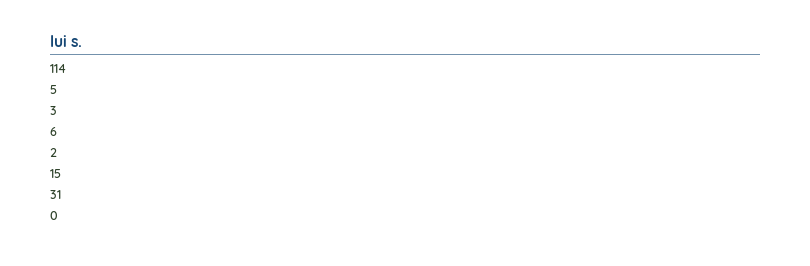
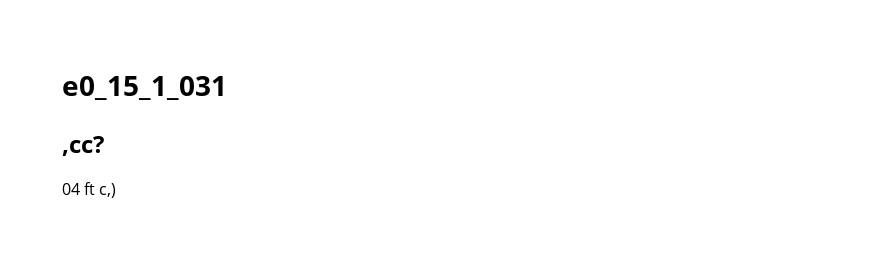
[50,35,83,47] [50,64,66,73] [50,85,57,94] [50,106,57,115] [50,127,57,136] [50,148,57,157] [50,169,61,178] [50,190,61,199] [50,211,58,220] lui s. // 114 // 5 // 3 // 6 // 2 // 15 // 31 // 0 -> [62,76,227,100] [62,136,104,156] [62,182,117,198] e0_15_1_031 // ,cc? // 04 ft c,)

